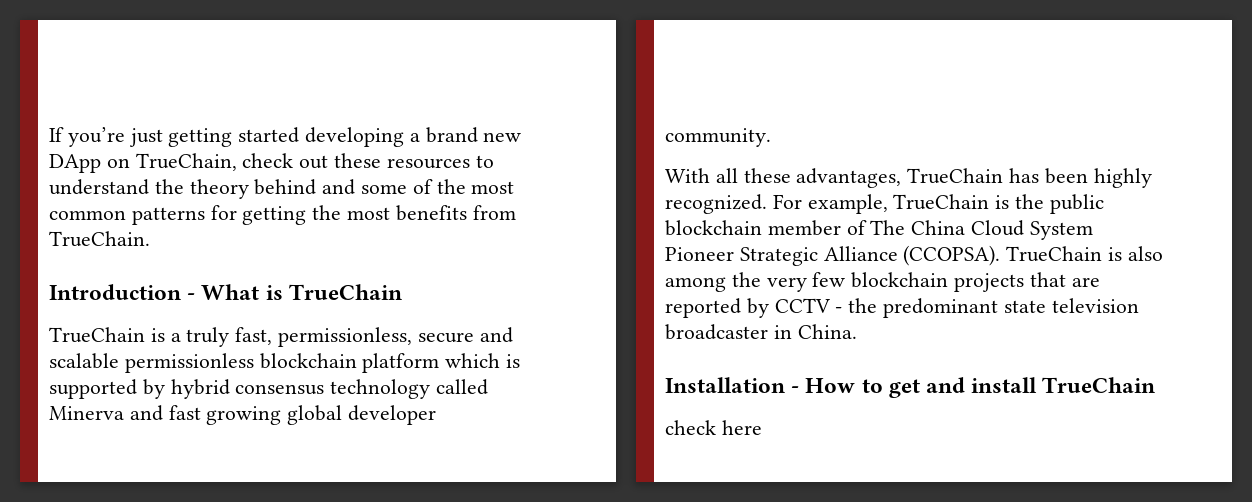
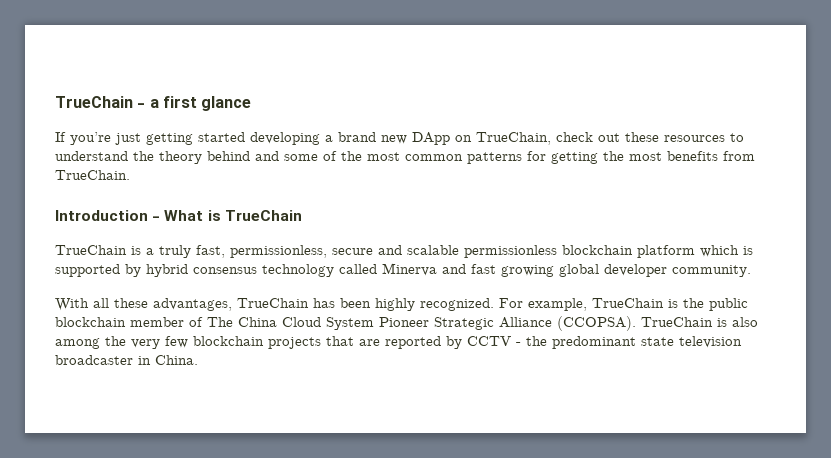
(49, 134) none -> [55,96,252,111] TrueChain - a first glance //
[665,377,1156,398] [665,420,762,435] // Installation - How to get and install TrueChain // check here -> (198, 360) none

